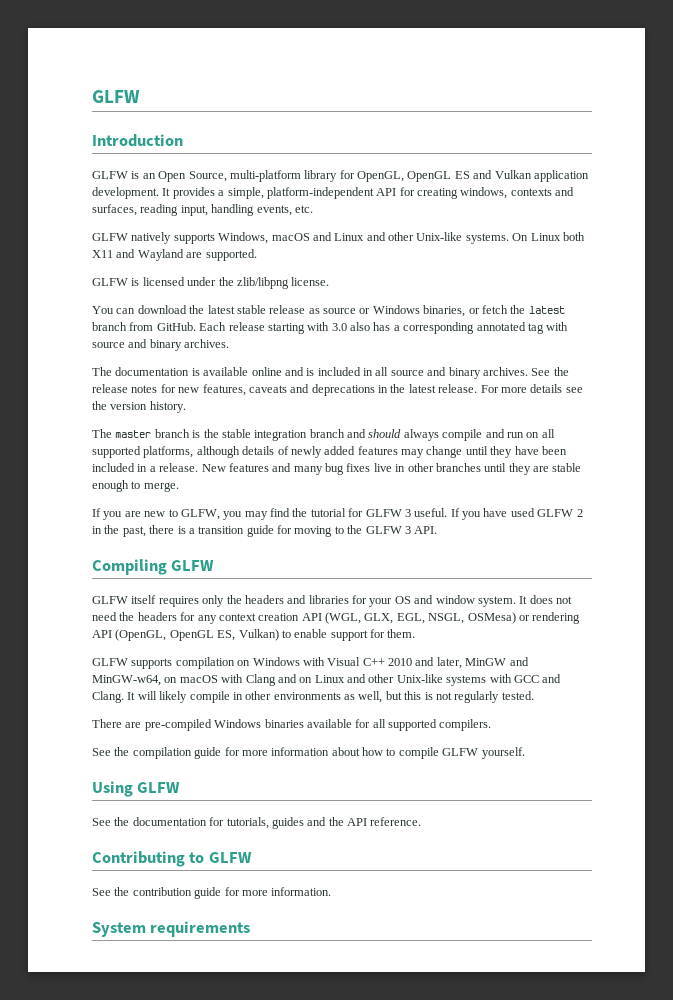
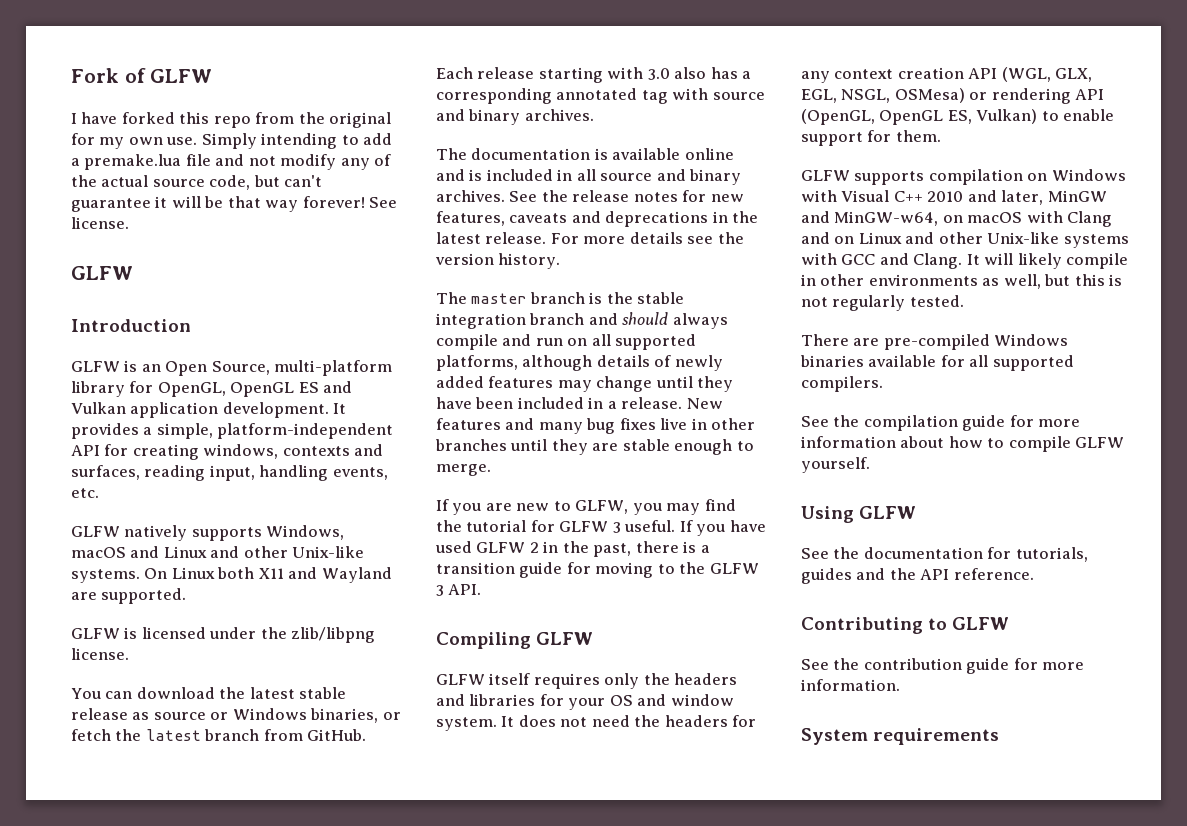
(92, 96) none -> [71,68,213,83] [71,112,392,128] [71,133,393,149] [71,154,392,170] [71,175,323,190] [71,196,398,212] [71,217,129,229] Fork of GLFW // I have forked this repo from the original for my own use. Simply intending to add a premake.lua file and not modify any of the actual source code, but can't guarantee it will be that way forever! See license. //

